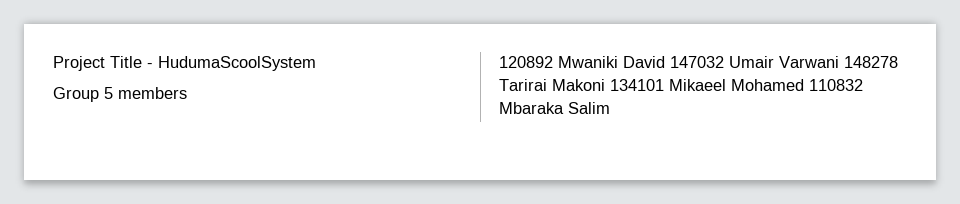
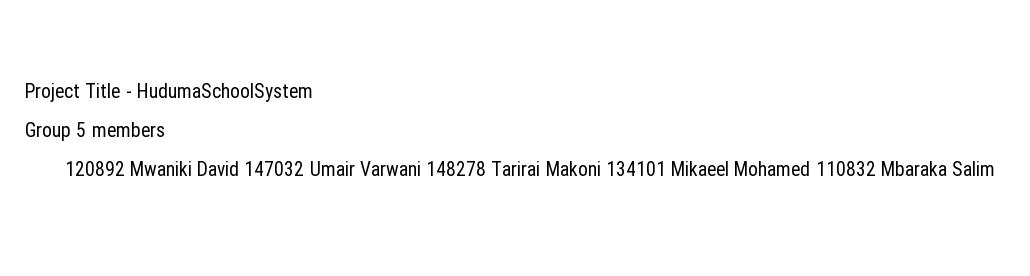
[158,56,316,71] HudumaScoolSystem -> [136,83,313,102] HudumaSchoolSystem

